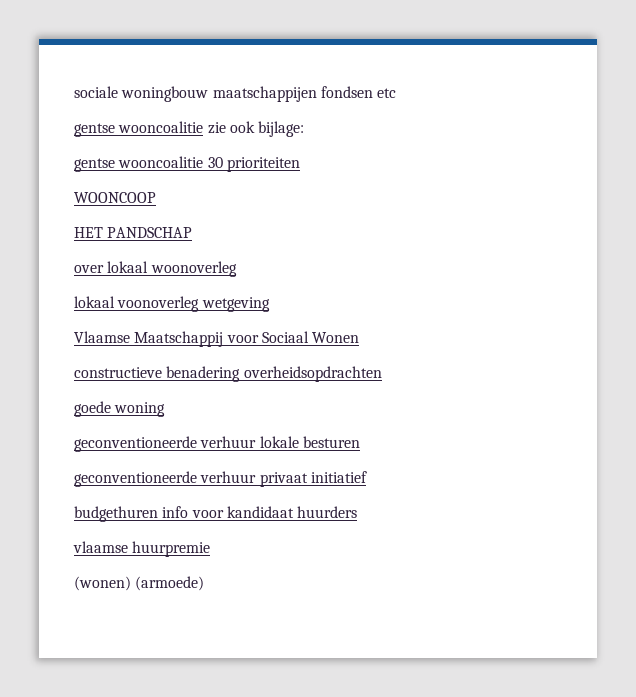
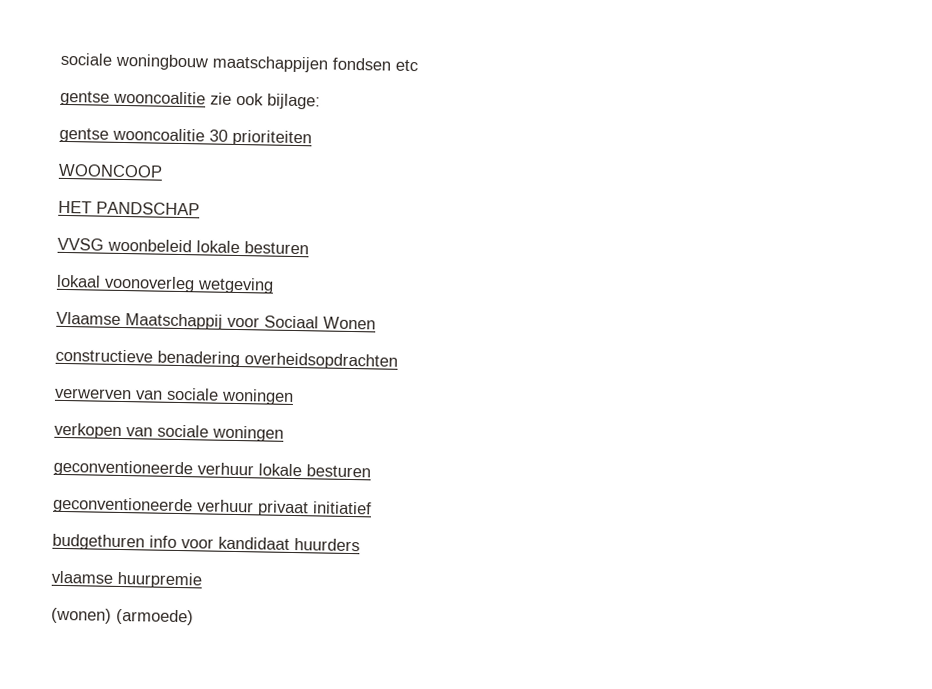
[74,261,237,277] over lokaal woonoverleg -> [57,237,309,255] VVSG woonbeleid lokale besturen
[74,401,166,417] goede woning -> [55,387,294,405] [54,422,284,442] verwerven van sociale woningen // verkopen van sociale woningen

